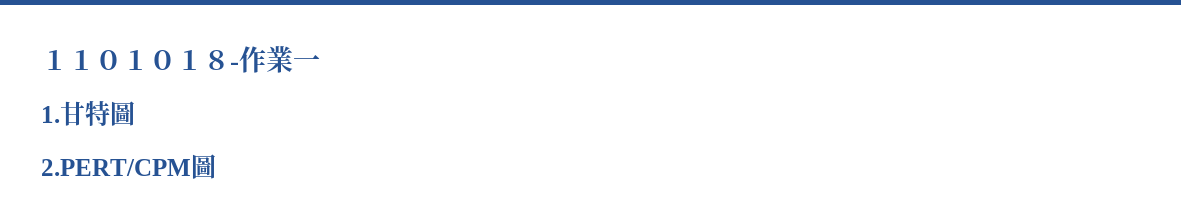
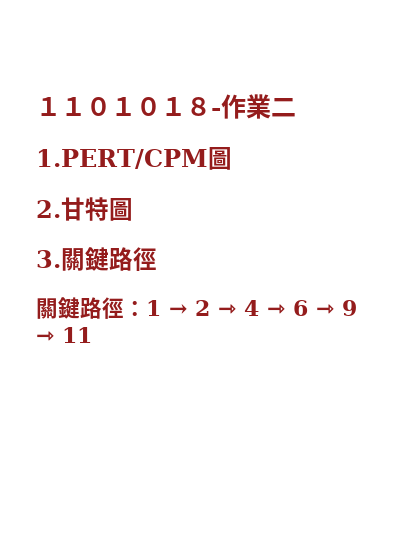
[293,54,320,70] [41,106,60,123] 一 // 1. -> [271,98,296,117] [36,147,232,170] [36,200,61,218] 二 // 1.PERT/CPM圖 // 2.
[41,154,216,179] 2.PERT/CPM圖 -> [36,247,157,271] [36,297,357,319] [36,327,92,343] 3.關鍵路徑 // 關鍵路徑：1 → 2 ⇾ 4 ⇾ 6 ⇾ 9 ⇾ 11

